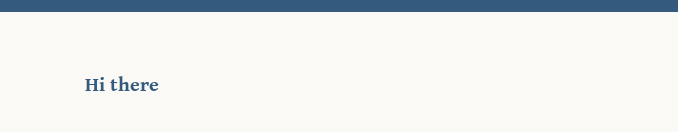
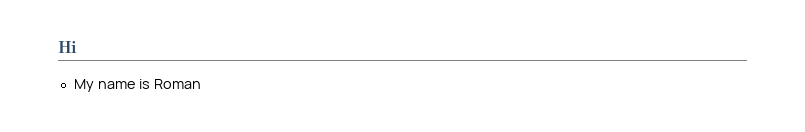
[110,76,160,91] there -> [73,79,201,92] // My name is Roman

